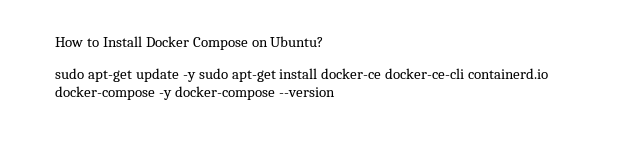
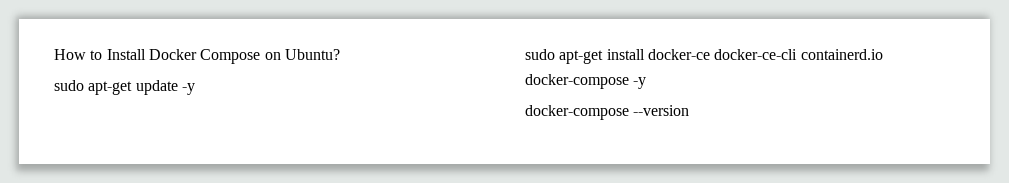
(196, 77) none -> (195, 89) //
(172, 95) none -> (647, 83) //

